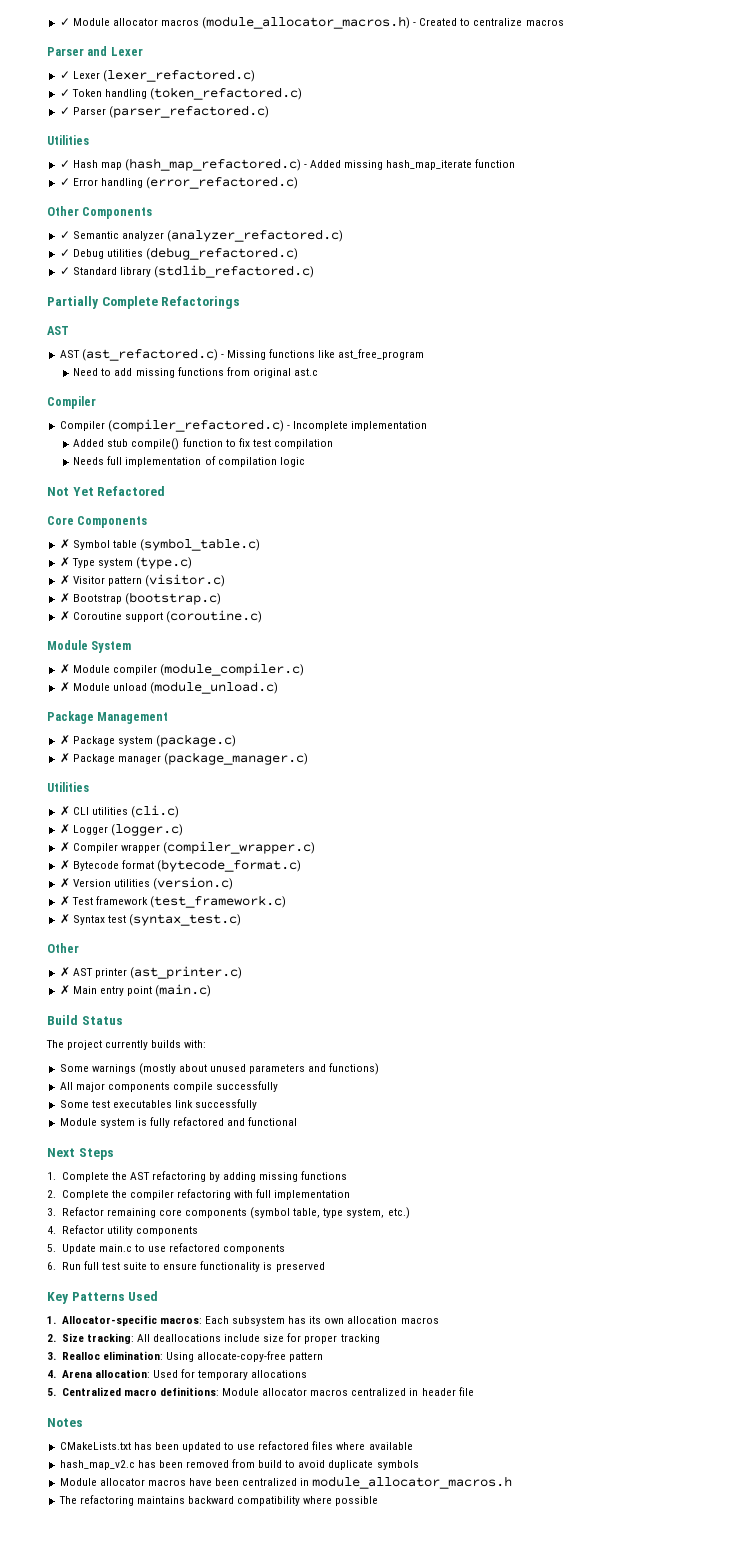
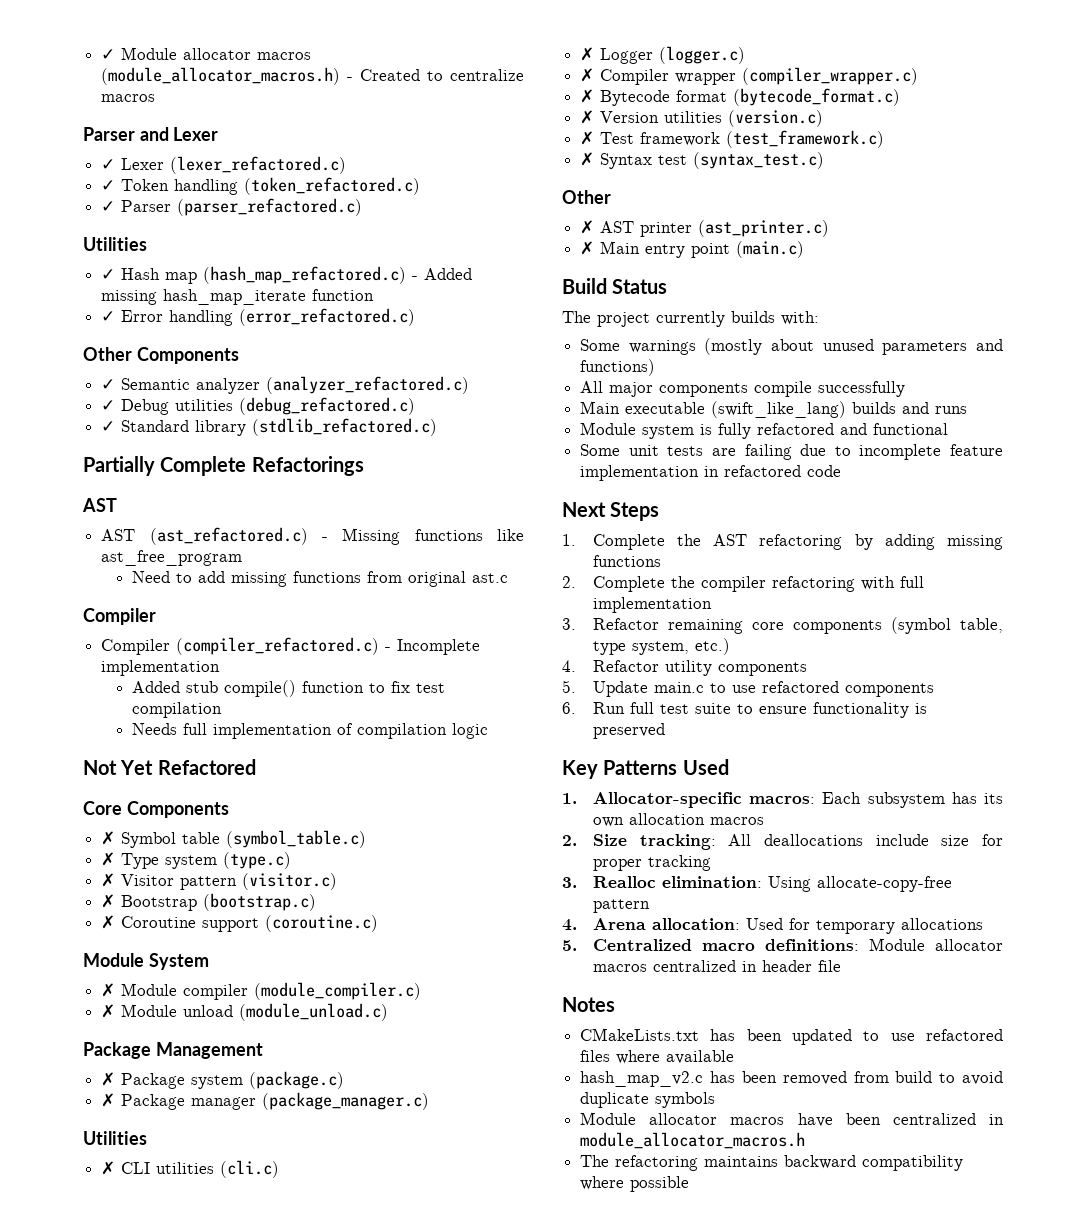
[59,1099,258,1110] Some test executables link successfully -> [580,401,968,418] Main executable (swift_like_lang) builds and runs
(298, 1121) none -> [580,444,1003,460] [580,465,842,481] // Some unit tests are failing due to incomplete feature implementation in refactored code

